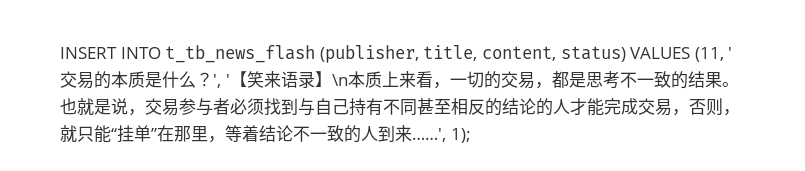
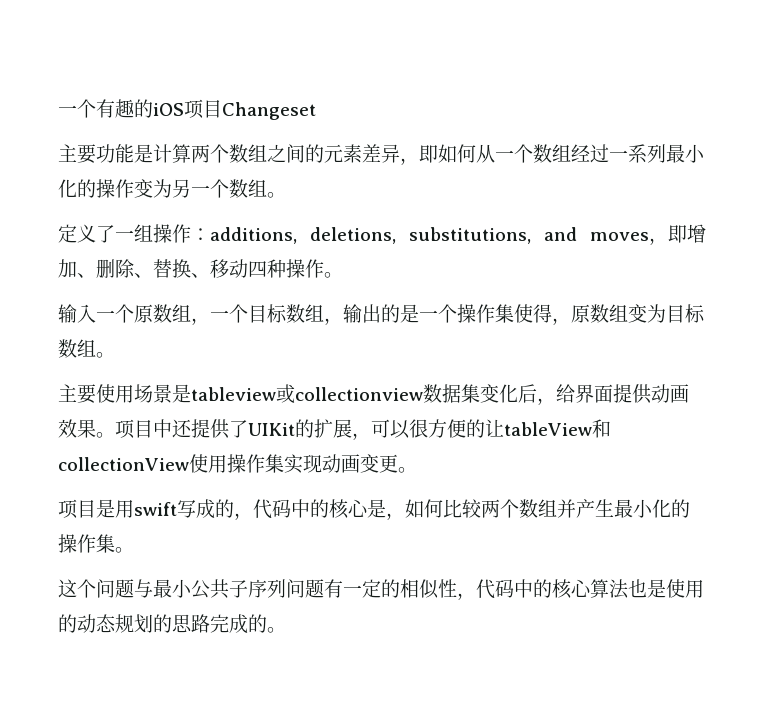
[60,45,733,63] [60,71,739,89] [60,98,740,116] [60,125,471,143] INSERT INTO t_tb_news_flash (publisher, title, content, status) VALUES (11, '交易的本质是什么？', '【笑来语录】\n本质上来看，一切的交易，都是思考不一致的结果。也就是说，交易参与者必须找到与自己持有不同甚至相反的结论的人才能完成交易，否则，就只能“挂单”在那里，等着结论不一致的人到来……', 1); -> [58,99,316,120] [58,144,705,165] [58,179,286,198] [58,224,706,245] [58,259,343,278] [58,304,705,325] [58,339,115,358] [58,384,689,405] [58,419,611,440] [58,454,417,474] [58,499,690,520] [58,534,134,553] [58,579,704,600] [58,614,286,634] 一个有趣的iOS项目Changeset // 主要功能是计算两个数组之间的元素差异，即如何从一个数组经过一系列最小化的操作变为另一个数组。 // 定义了一组操作：additions, deletions, substitutions, and moves，即增加、删除、替换、移动四种操作。 // 输入一个原数组，一个目标数组，输出的是一个操作集使得，原数组变为目标数组。 // 主要使用场景是tableview或collectionview数据集变化后，给界面提供动画效果。项目中还提供了UIKit的扩展，可以很方便的让tableView和collectionView使用操作集实现动画变更。 // 项目是用swift写成的，代码中的核心是，如何比较两个数组并产生最小化的操作集。 // 这个问题与最小公共子序列问题有一定的相似性，代码中的核心算法也是使用的动态规划的思路完成的。

